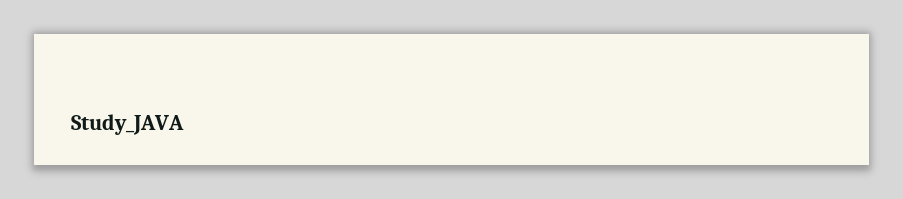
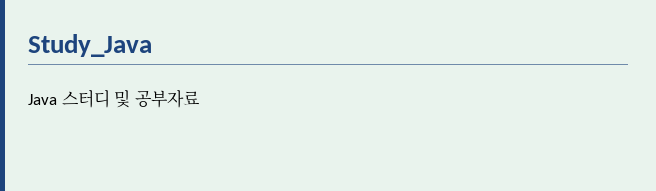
[71,114,184,135] Study_JAVA -> [28,34,152,57] [28,89,200,108] Study_Java // Java 스터디 및 공부자료

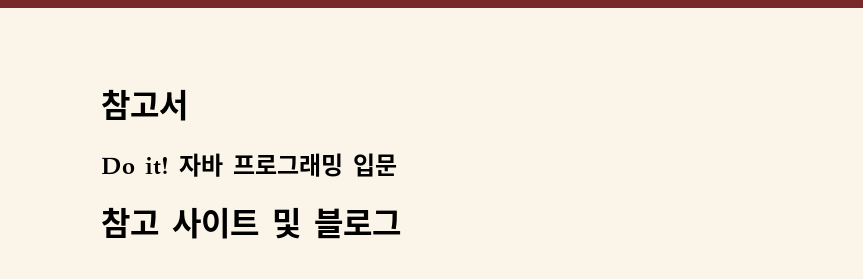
[28,34,152,57] [28,89,200,108] Study_Java // Java 스터디 및 공부자료 -> [101,89,188,121] [101,153,397,177] [101,207,401,239] 참고서 // Do it! 자바 프로그래밍 입문 // 참고 사이트 및 블로그

